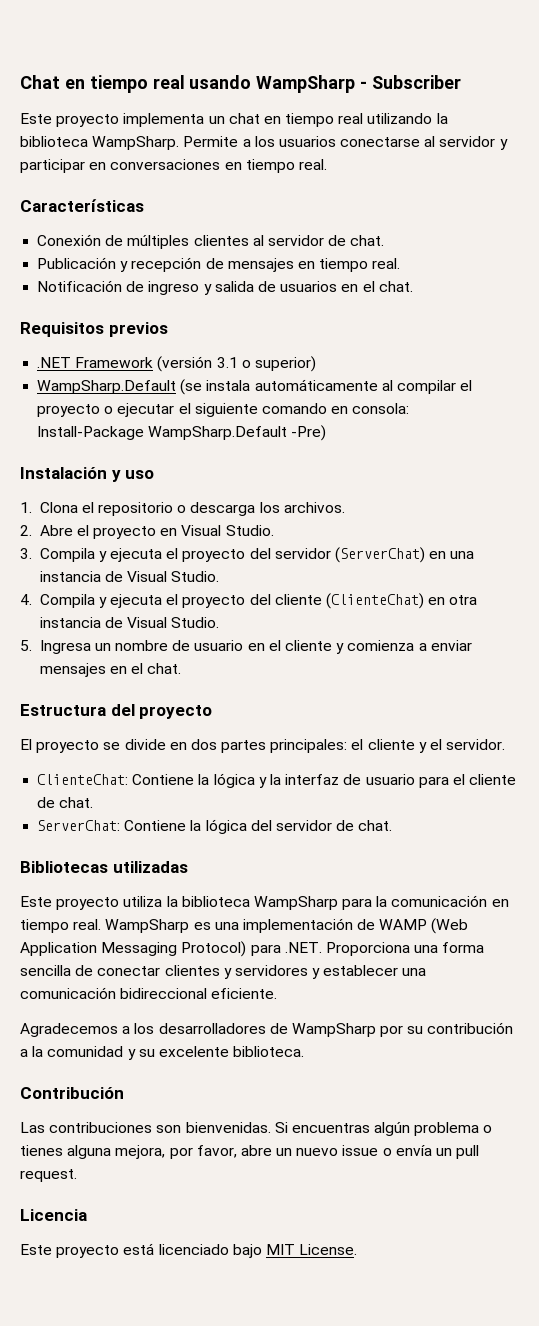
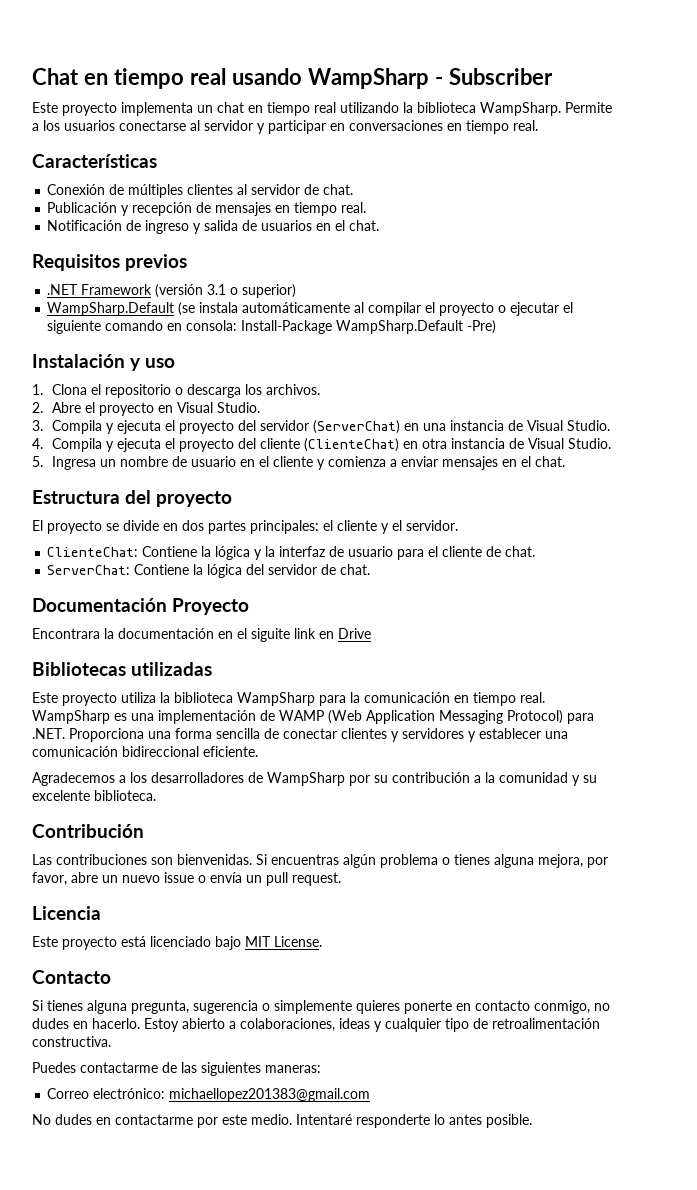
(393, 825) none -> [32,598,250,615] [32,628,371,642] // Documentación Proyecto // Encontrara la documentación en el siguite link en Drive
(358, 1249) none -> [32,970,111,984] [32,1000,610,1014] [32,1018,600,1032] [32,1036,111,1047] [32,1062,321,1076] [47,1088,371,1102] [32,1114,532,1128] // Contacto // Si tienes alguna pregunta, sugerencia o simplemente quieres ponerte en contacto conmigo, no dudes en hacerlo. Estoy abierto a colaboraciones, ideas y cualquier tipo de retroalimentación constructiva. // Puedes contactarme de las siguientes maneras: // Correo electrónico: michaellopez201383@gmail.com // No dudes en contactarme por este medio. Intentaré responderte lo antes posible.

